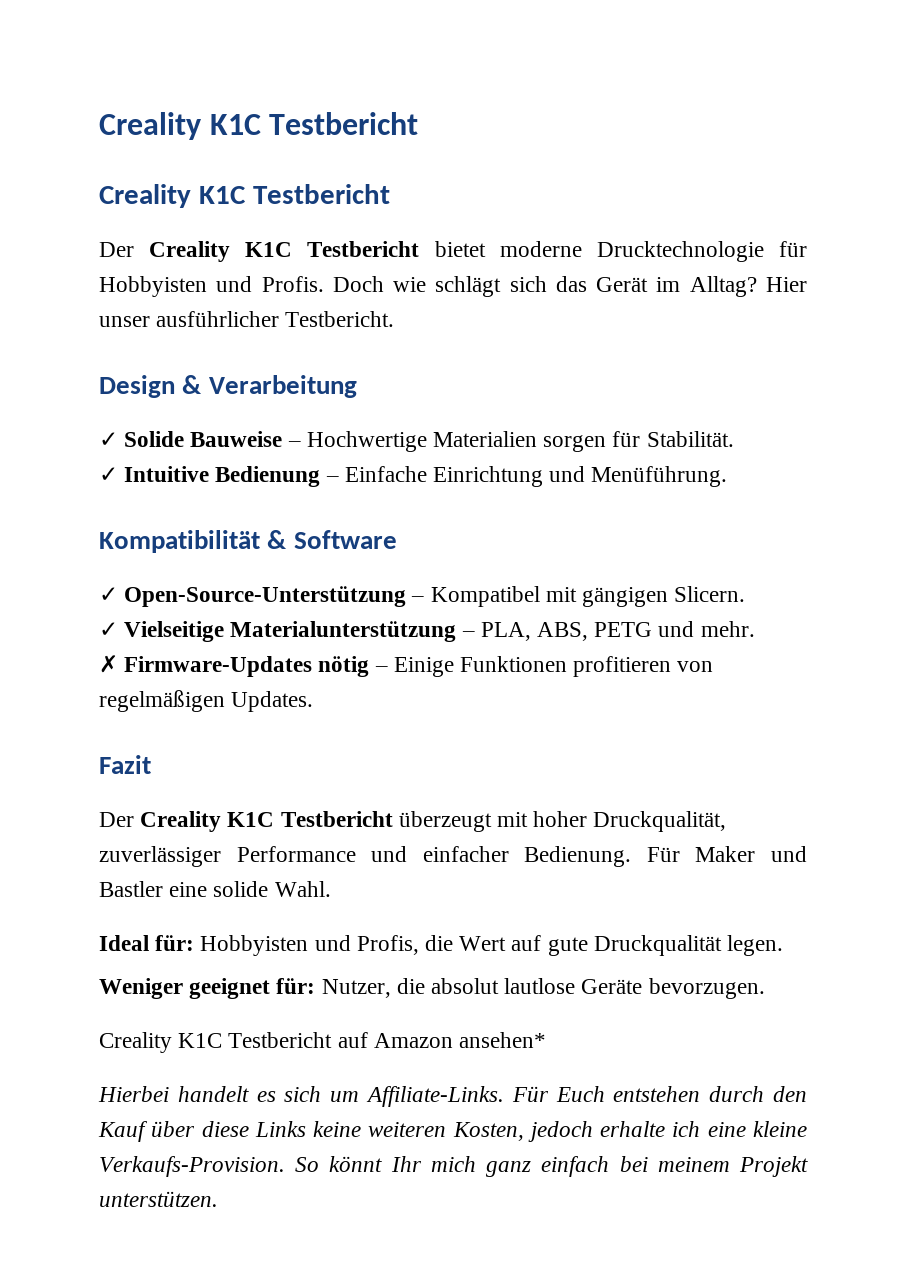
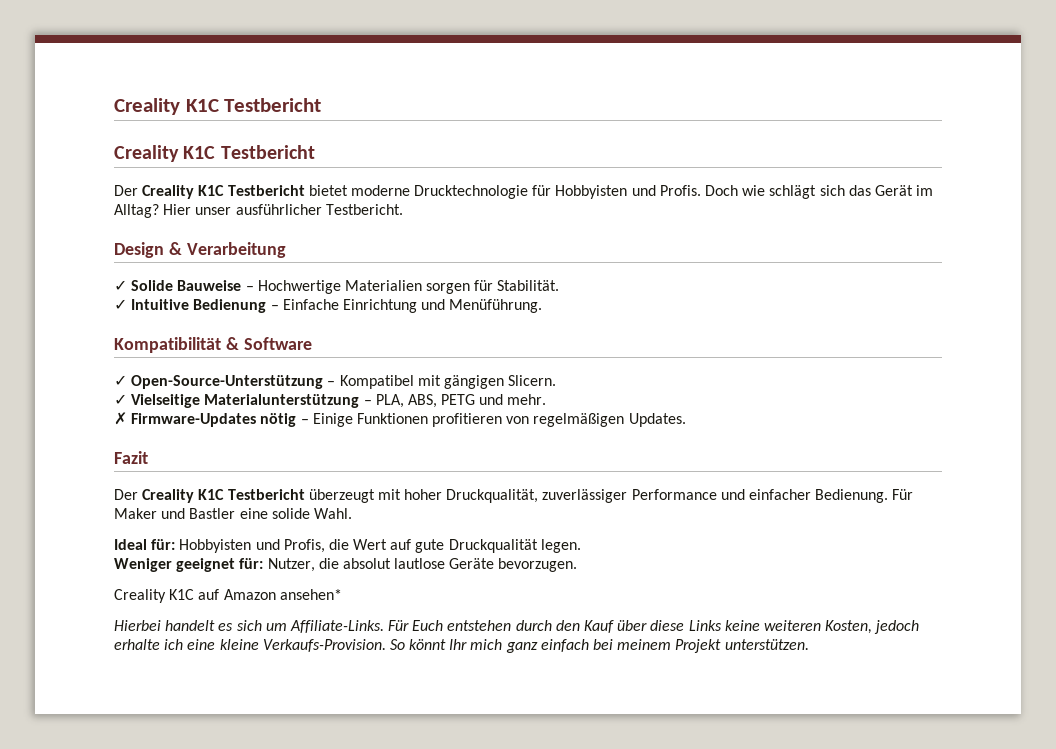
[228,1032,333,1048] Testbericht -> (195, 594) none

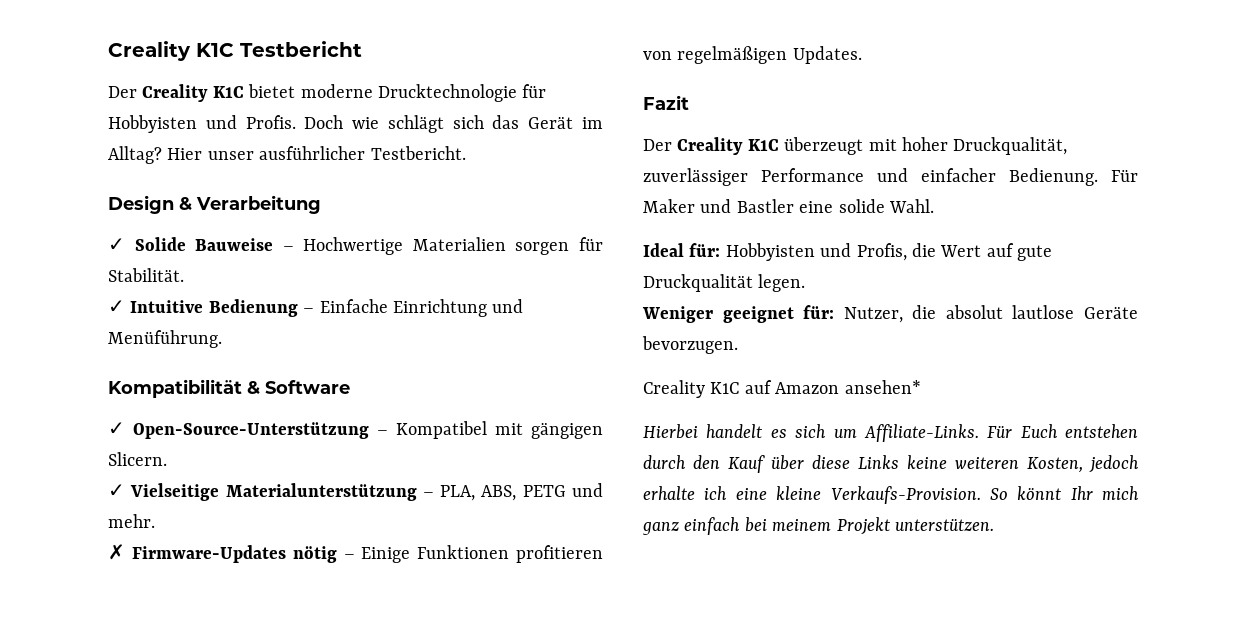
[114,98,322,115] [114,145,315,162] [114,185,305,199] Creality K1C Testbericht // Creality K1C Testbericht // Der Creality K1C Testbericht -> [108,41,362,61] [108,84,244,102] Creality K1C Testbericht // Der Creality K1C
[227,489,305,500] Testbericht -> (779, 145) none

